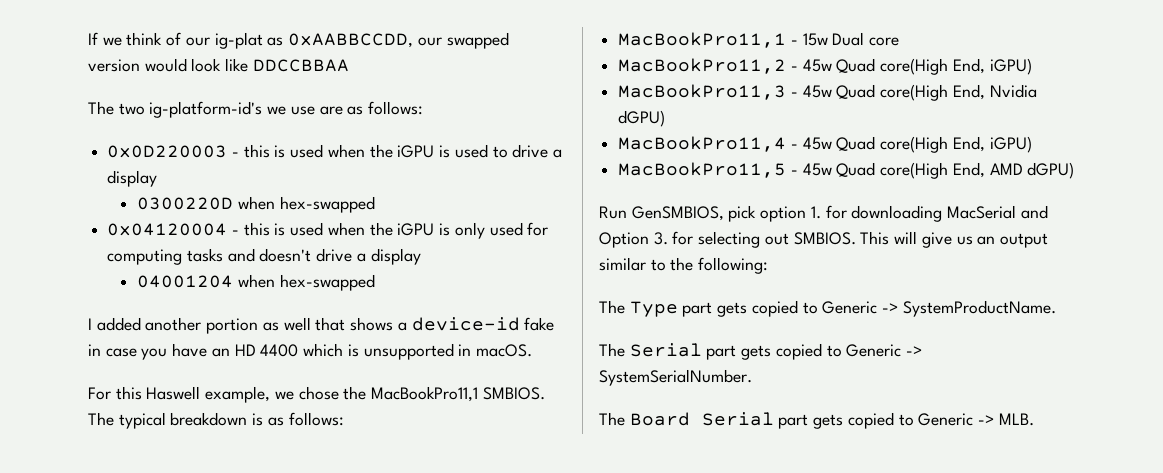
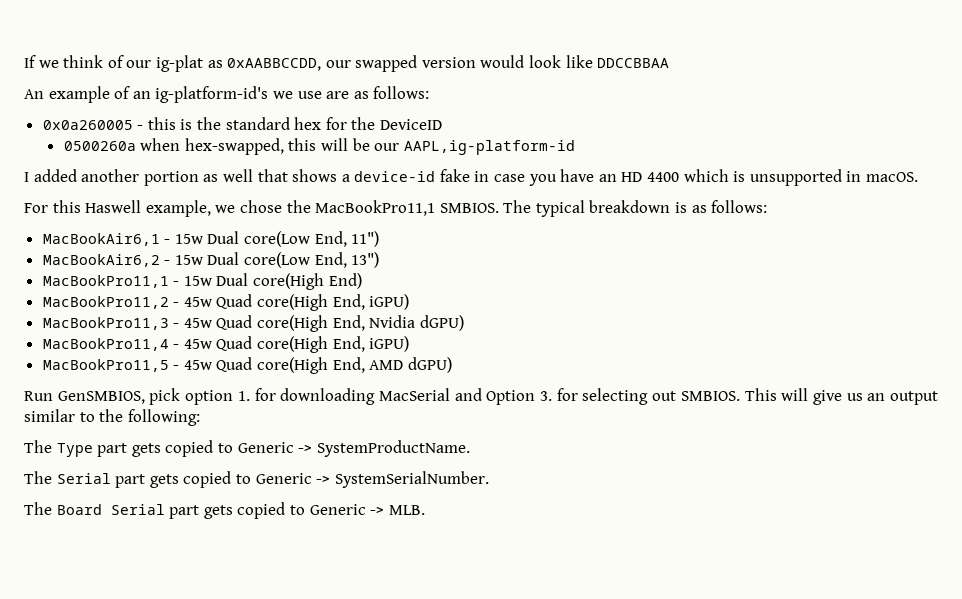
[88,101,145,115] The two -> [24,86,151,103] An example of an
[107,144,562,158] [107,170,158,187] [137,196,375,213] [107,222,549,239] [107,248,421,265] [137,274,375,291] 0x0D220003 - this is used when the iGPU is used to drive a display // 0300220D when hex-swapped // 0x04120004 - this is used when the iGPU is only used for computing tasks and doesn't drive a display // 04001204 when hex-swapped -> [42,117,443,130] [63,138,575,155] 0x0a260005 - this is the standard hex for the DeviceID // 0500260a when hex-swapped, this will be our AAPL,ig-platform-id
(344, 419) none -> [42,231,380,247] [42,252,380,268] // MacBookAir6,1 - 15w Dual core(Low End, 11") // MacBookAir6,2 - 15w Dual core(Low End, 13")
[869,37,900,46] core -> [253,273,362,290] core(High End)

